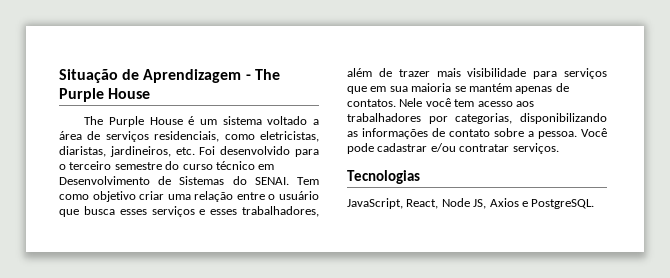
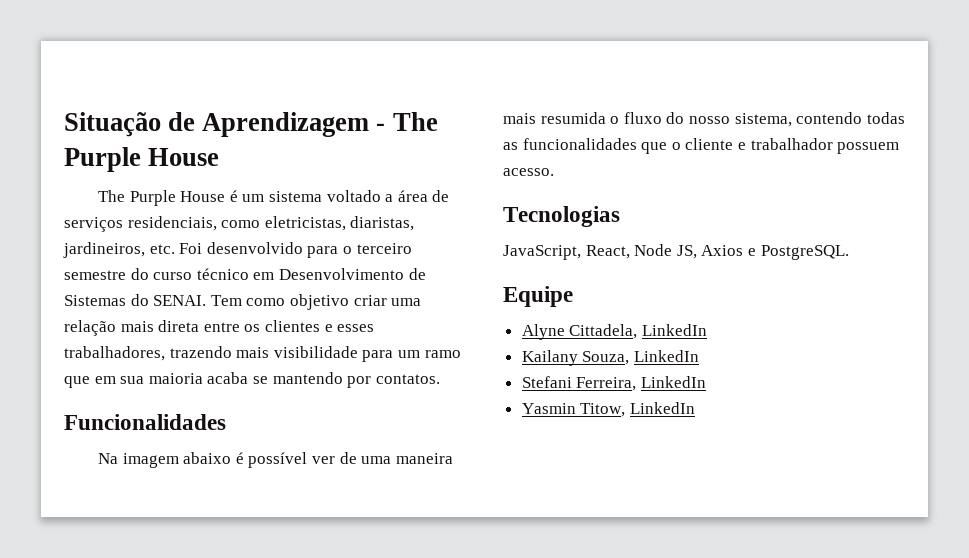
[236,191,320,200] [59,206,319,217] [347,68,430,77] entre o usuário que busca esses serviços e esses trabalhadores, além de trazer -> [120,320,375,332] [64,346,232,361] mais direta entre os clientes e esses trabalhadores, trazendo
[564,68,607,79] serviços -> [397,350,461,358] um ramo
[454,83,569,94] [347,98,534,107] [347,113,607,124] [347,128,607,139] [347,143,559,154] se mantém apenas de contatos. Nele você tem acesso aos trabalhadores por categorias, disponibilizando as informações de contato sobre a pessoa. Você pode cadastrar e/ou contratar serviços. -> [207,372,440,388] [64,414,226,430] [97,452,453,468] [503,112,905,127] [503,138,900,154] [503,168,554,176] acaba se mantendo por contatos. // Funcionalidades // Na imagem abaixo é possível ver de uma maneira mais resumida o fluxo do nosso sistema, contendo todas as funcionalidades que o cliente e trabalhador possuem acesso.
(595, 204) none -> [503,286,573,307] [521,324,707,340] [521,350,699,366] [521,376,706,391] [521,402,695,417] // Equipe // Alyne Cittadela, LinkedIn // Kailany Souza, LinkedIn // Stefani Ferreira, LinkedIn // Yasmin Titow, LinkedIn

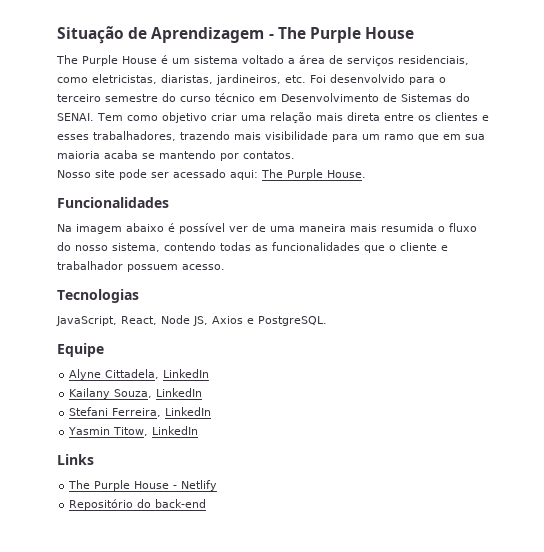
(440, 379) none -> [57,169,366,180] // Nosso site pode ser acessado aqui: The Purple House.
(695, 408) none -> [57,454,94,465] [68,480,218,491] [69,499,207,510] // Links // The Purple House - Netlify // Repositório do back-end

